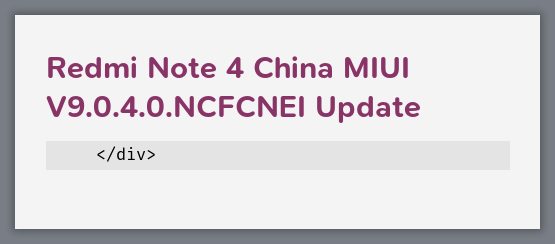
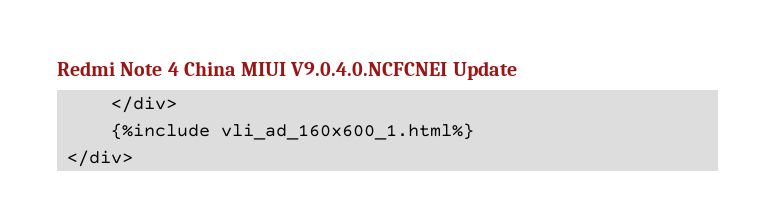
(157, 154) none -> [110,123,474,140] [66,150,133,167] // {%include vli_ad_160x600_1.html%} // </div>

